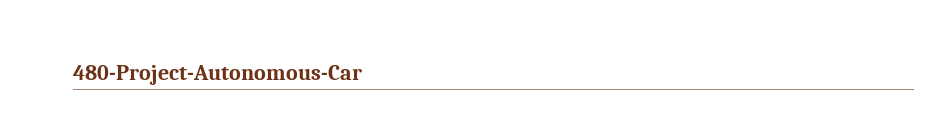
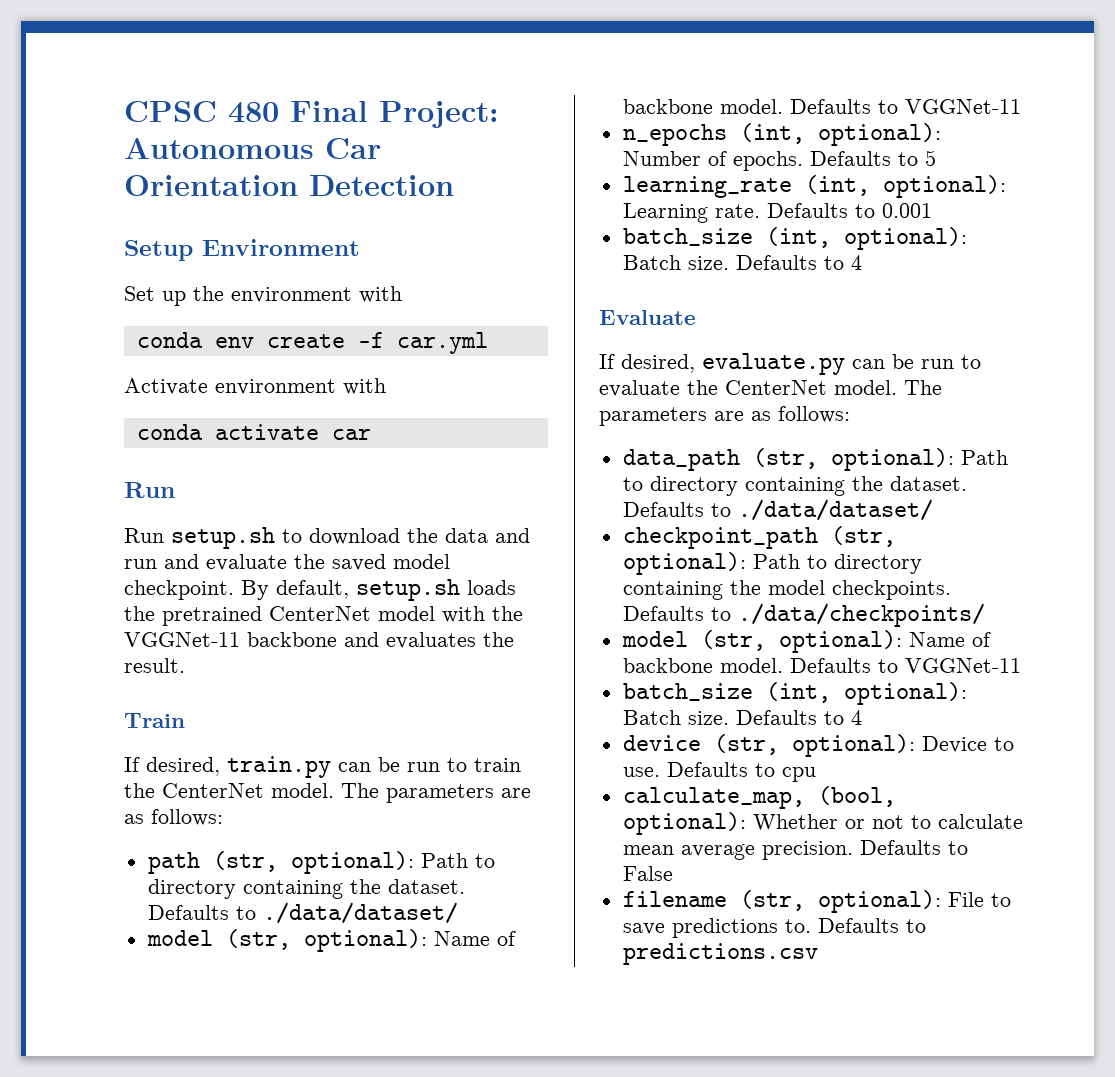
[73,65,362,85] 480-Project-Autonomous-Car -> [124,101,499,128] [124,138,381,159] [124,175,454,196] [124,239,360,261] [124,286,402,306] [136,332,488,354] [124,378,386,395] [136,424,371,440] [124,482,175,498] [124,527,530,549] [124,554,450,571] [124,579,516,601] [124,606,523,626] [124,632,514,649] [124,658,185,673] [124,713,185,728] [124,756,521,778] [124,783,531,803] [124,809,223,826] [147,851,495,874] [147,879,465,899] [147,902,458,924] [146,929,516,952] [622,99,1021,114] [622,123,941,146] [622,150,936,171] [622,175,1006,198] [622,203,932,223] [622,227,967,250] [622,255,862,270] [599,310,696,325] [599,353,981,375] [599,380,942,397] [599,406,850,426] [622,448,1008,471] [622,476,967,496] [622,499,933,521] [622,526,896,549] [622,552,922,575] [622,580,951,600] [622,603,985,627] [621,630,991,653] [622,658,1021,673] [622,682,967,705] [622,710,862,725] [622,734,1014,757] [622,762,816,782] [622,786,896,809] [622,812,1023,835] [622,840,968,860] [622,866,673,881] [622,890,1011,913] [622,918,926,938] [622,943,818,965] CPSC 480 Final Project: Autonomous Car Orientation Detection // Setup Environment // Set up the environment with // conda env create -f car.yml // Activate environment with // conda activate car // Run // Run setup.sh to download the data and run and evaluate the saved model checkpoint. By default, setup.sh loads the pretrained CenterNet model with the VGGNet-11 backbone and evaluates the result. // Train // If desired, train.py can be run to train the CenterNet model. The parameters are as follows: // path (str, optional): Path to directory containing the dataset. Defaults to ./data/dataset/ // model (str, optional): Name of backbone model. Defaults to VGGNet-11 // n_epochs (int, optional): Number of epochs. Defaults to 5 // learning_rate (int, optional): Learning rate. Defaults to 0.001 // batch_size (int, optional): Batch size. Defaults to 4 // Evaluate // If desired, evaluate.py can be run to evaluate the CenterNet model. The parameters are as follows: // data_path (str, optional): Path to directory containing the dataset. Defaults to ./data/dataset/ // checkpoint_path (str, optional): Path to directory containing the model checkpoints. Defaults to ./data/checkpoints/ // model (str, optional): Name of backbone model. Defaults to VGGNet-11 // batch_size (int, optional): Batch size. Defaults to 4 // device (str, optional): Device to use. Defaults to cpu // calculate_map, (bool, optional): Whether or not to calculate mean average precision. Defaults to False // filename (str, optional): File to save predictions to. Defaults to predictions.csv

